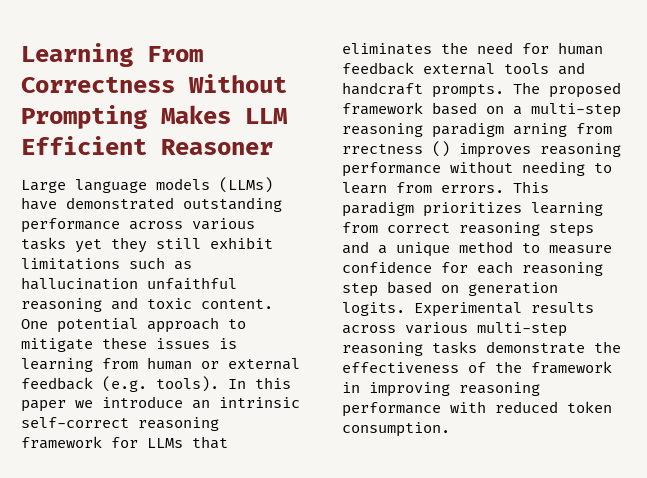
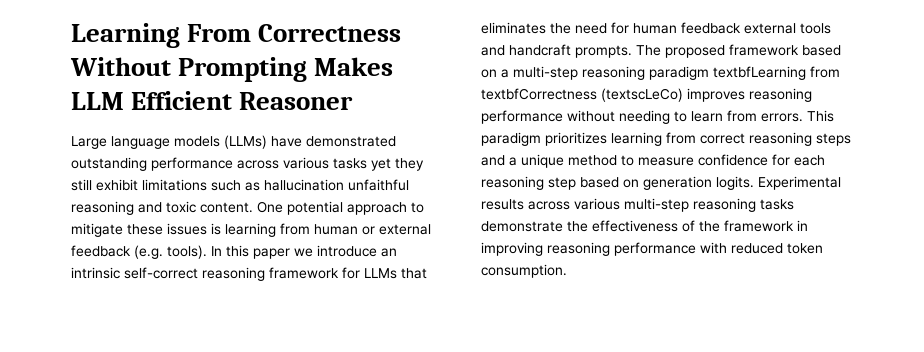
[513,123,612,137] [342,141,450,157] arning from rrectness () -> [713,66,840,80] [481,88,683,102] textbfLearning from textbfCorrectness (textscLeCo)

